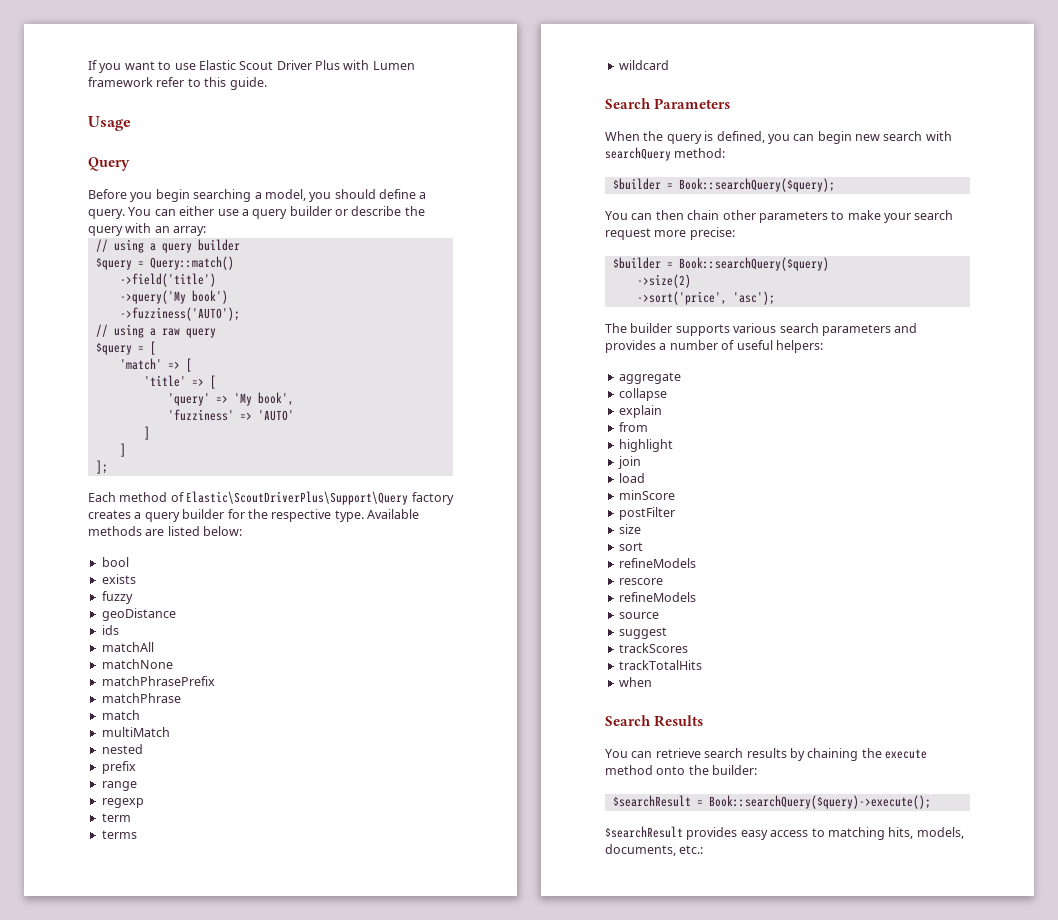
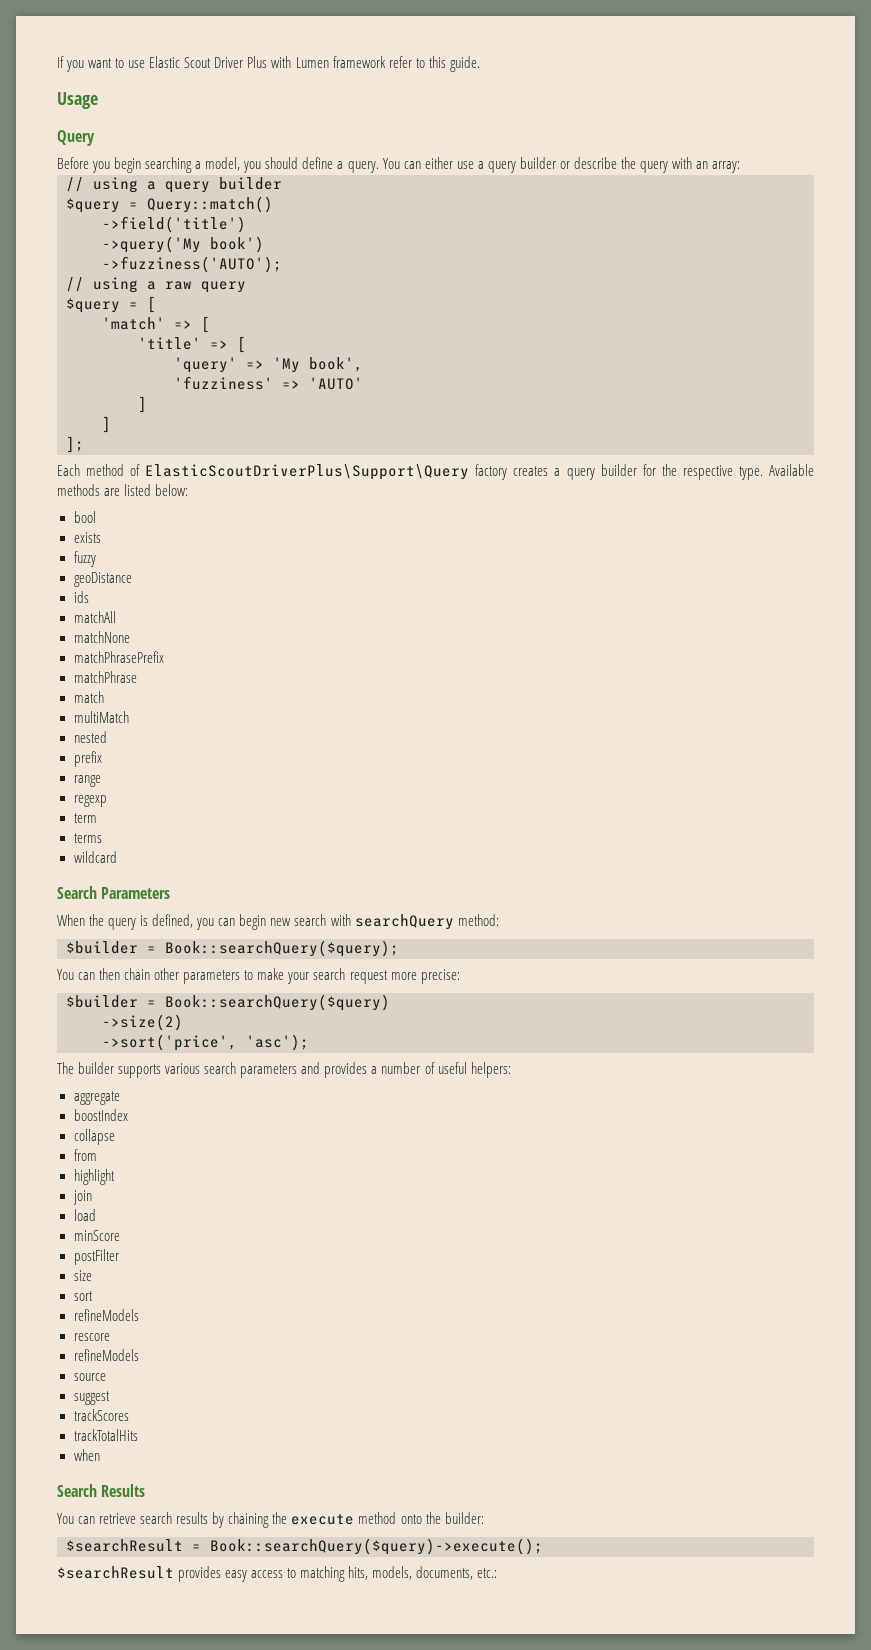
[186,491,409,505] Elastic\ScoutDriverPlus\Support\Query -> [145,464,470,480] ElasticScoutDriverPlus\Support\Query
(681, 378) none -> [73,1109,128,1121] // boostIndex
[618,405,662,418] // explain -> (115, 1137) none

